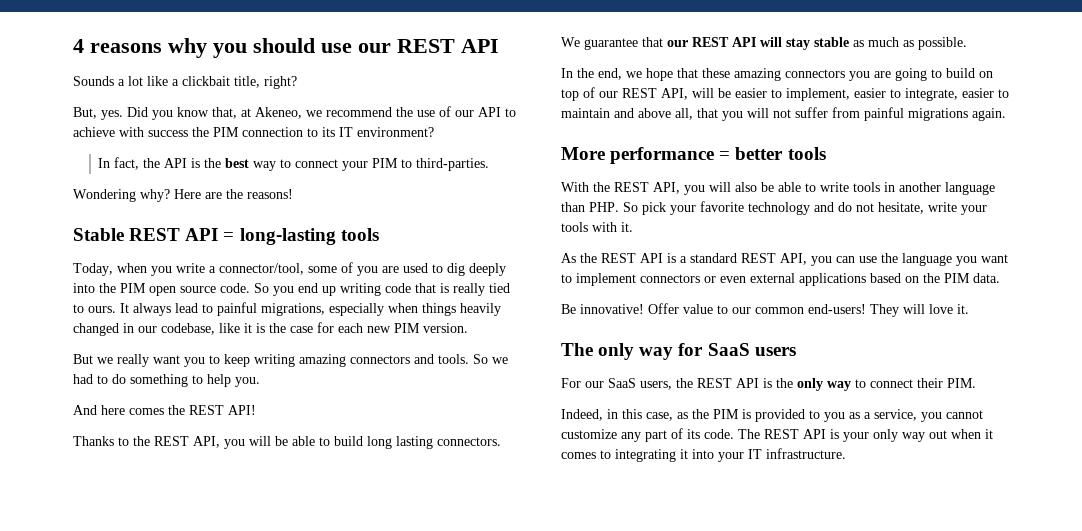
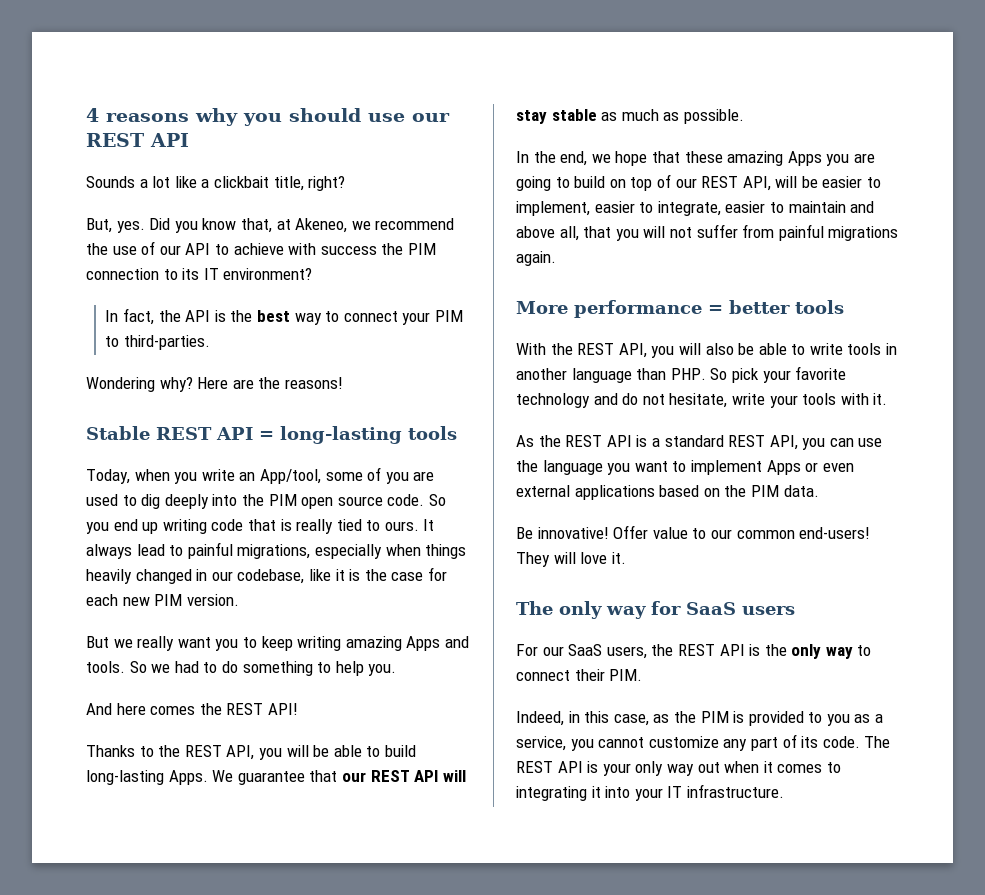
[209,263,304,275] a connector/tool, -> [239,469,321,484] an App/tool,
[350,355,410,364] connectors -> [406,636,441,651] Apps
[367,436,501,449] long lasting connectors. -> [86,770,208,785] long-lasting Apps.
[785,69,845,78] connectors -> [787,151,822,166] Apps
[640,274,700,283] connectors -> [766,460,801,475] Apps

